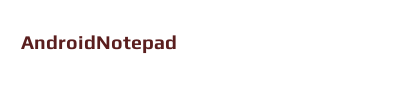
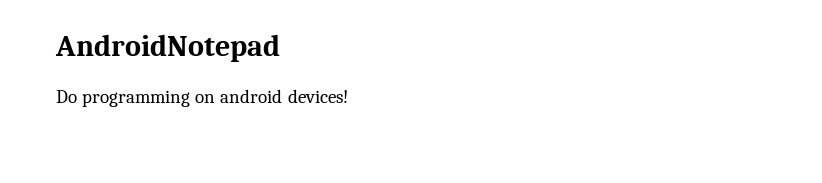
(177, 44) none -> [56,89,348,107] // Do programming on android devices!

